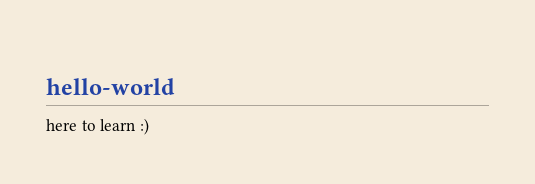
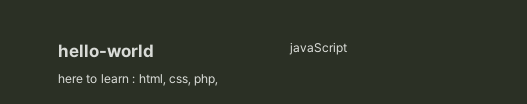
[139,118,149,135] :) -> [132,74,219,86] [289,42,347,55] : html, css, php, javaScript

